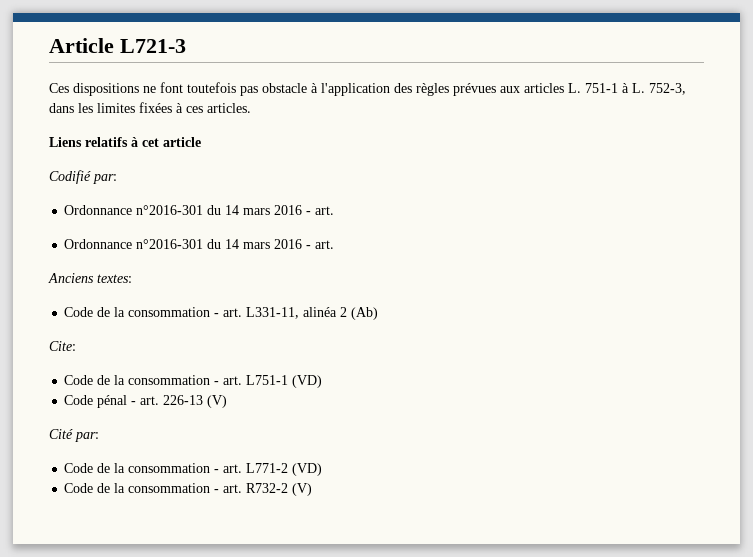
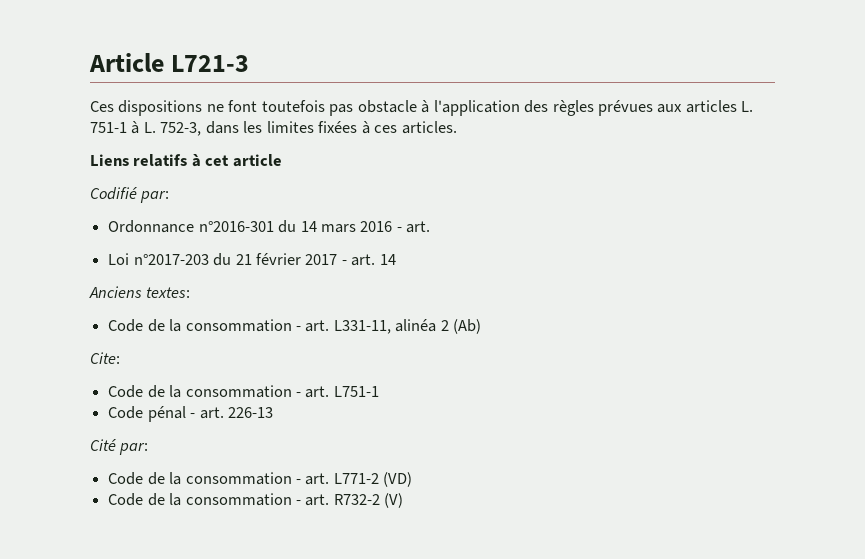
[64,239,335,249] Ordonnance n°2016-301 du 14 mars 2016 - art. -> [108,253,396,266] Loi n°2017-203 du 21 février 2017 - art. 14
[292,375,323,388] (VD) -> (379, 391) none
[207,395,228,408] (V) -> (273, 412) none

